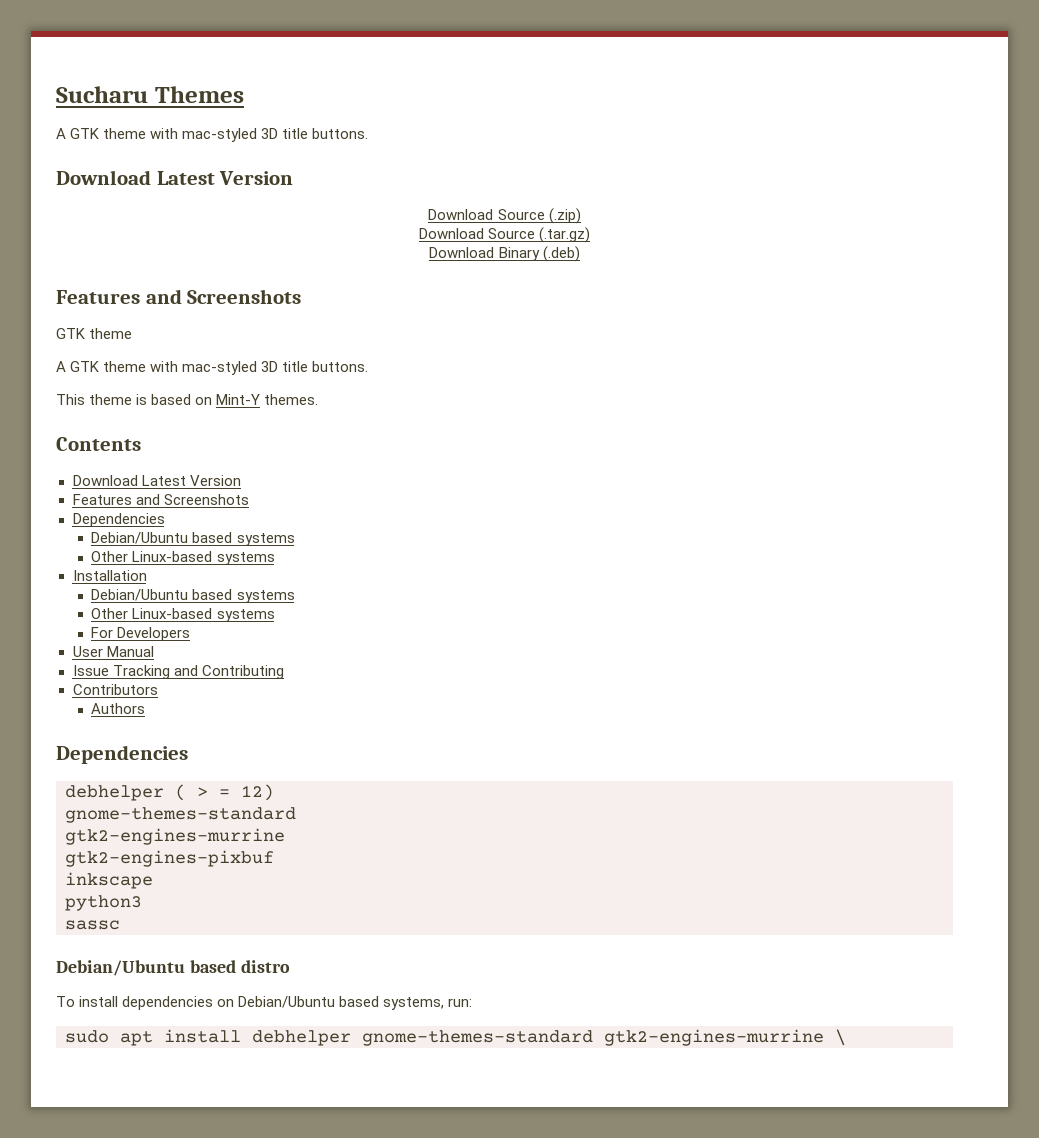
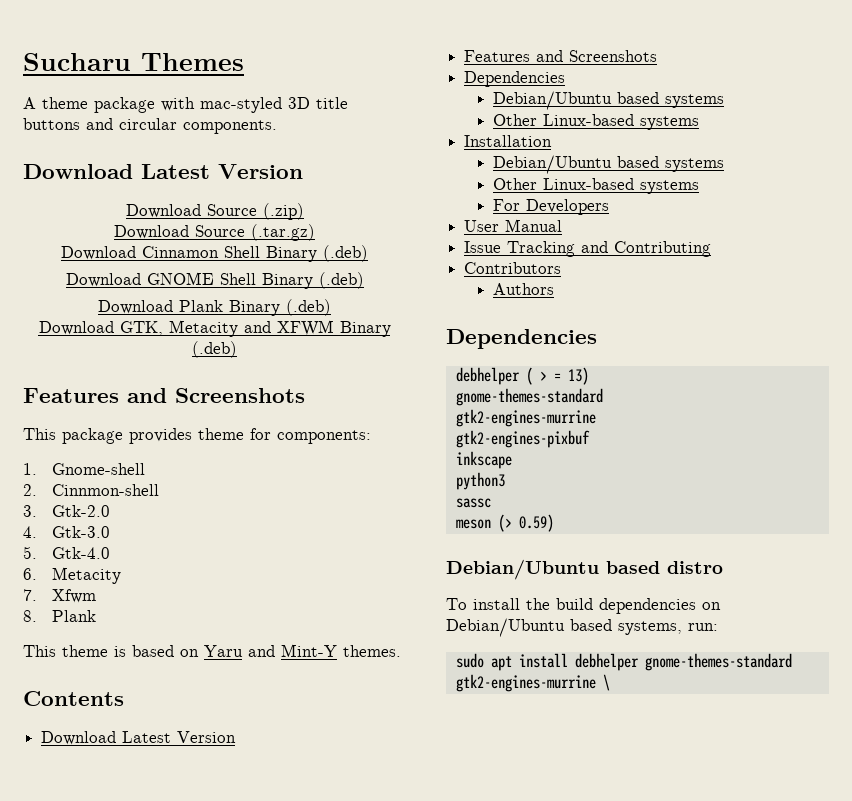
[70,128,369,142] GTK theme with mac-styled 3D title buttons. -> [42,97,348,113] [23,118,277,134] theme package with mac-styled 3D title buttons and circular components.
(495, 252) none -> [142,245,368,262] [65,272,364,289] [98,299,331,316] [38,320,334,337] Cinnamon Shell Binary (.deb) // Download GNOME Shell Binary (.deb) // Download Plank Binary (.deb) // Download GTK, Metacity and XFWM
[56,328,133,339] [56,361,369,375] GTK theme // A GTK theme with mac-styled 3D title buttons. -> [23,428,371,444] [23,463,145,475] [23,484,159,496] [23,505,110,517] [23,526,110,538] [23,546,110,559] [23,567,121,584] [23,589,96,603] [23,610,96,622] This package provides theme for components: // 1. Gnome-shell // 2. Cinnmon-shell // 3. Gtk-2.0 // 4. Gtk-3.0 // 5. Gtk-4.0 // 6. Metacity // 7. Xfwm // 8. Plank
(213, 401) none -> [204,645,275,657] Yaru and
[241,784,274,801] 12) -> [567,367,589,385] 13)
(120, 925) none -> [455,514,554,532] // meson (> 0.59)
(119, 1001) none -> [526,598,593,610] the build

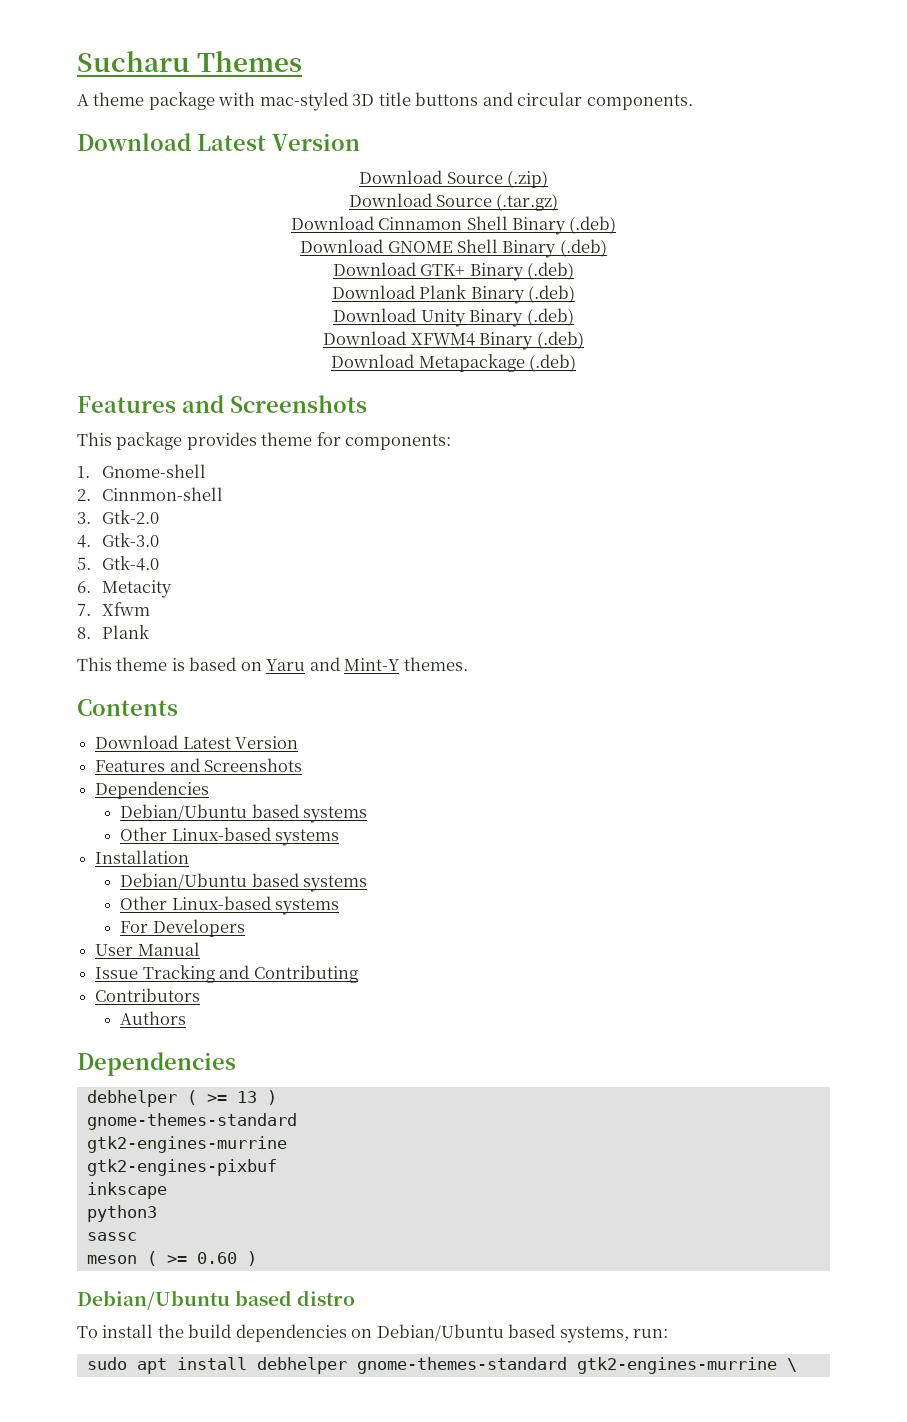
(364, 280) none -> [332,262,575,281] // Download GTK+ Binary (.deb)
[119,320,391,337] GTK, Metacity and XFWM Binary -> [420,308,574,327] [323,331,584,350] [331,354,525,372] Unity Binary (.deb) // Download XFWM4 Binary (.deb) // Download Metapackage
[539,367,589,385] > = 13) -> [206,1090,277,1105] >= 13 )
[497,514,554,532] (> 0.59) -> [146,1251,257,1266] ( >= 0.60 )

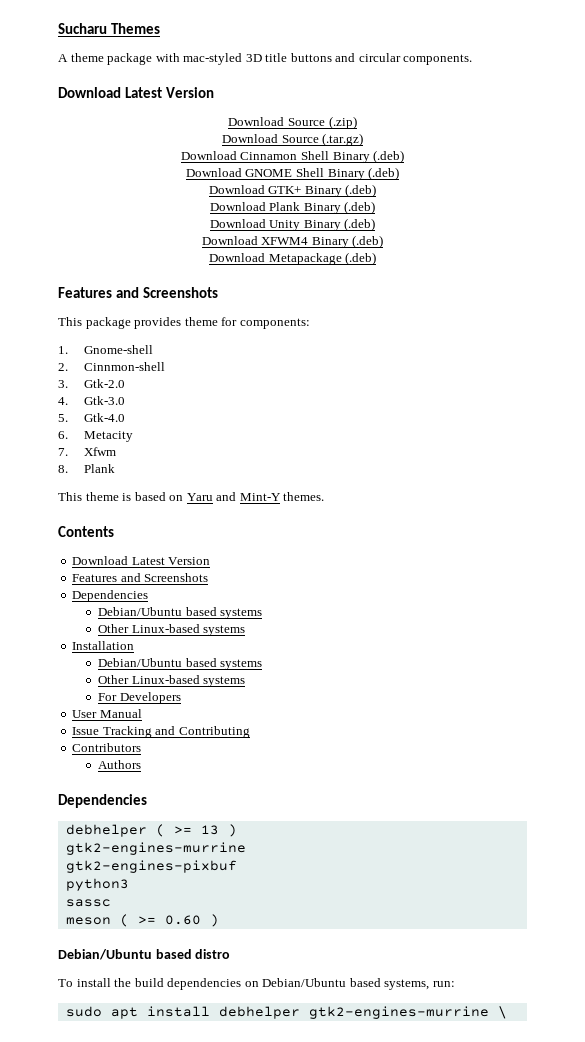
[86,1113,297,1130] // gnome-themes-standard -> (237, 830) none
[86,1182,167,1199] // inkscape -> (237, 866) none
[356,1357,567,1374] gnome-themes-standard -> (300, 1012) none

